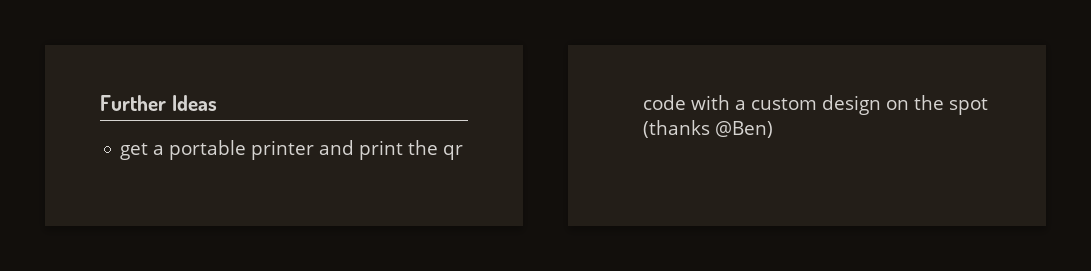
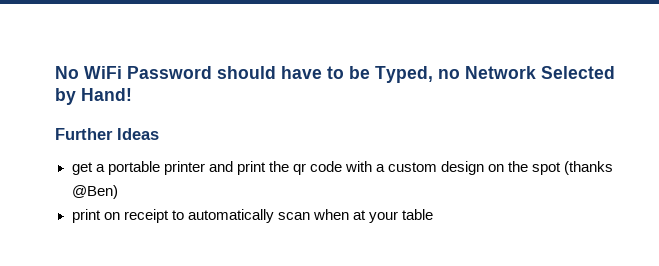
(100, 103) none -> [55,66,615,83] [55,88,132,105] No WiFi Password should have to be Typed, no Network Selected by Hand! //
(774, 129) none -> [71,209,433,223] // print on receipt to automatically scan when at your table

